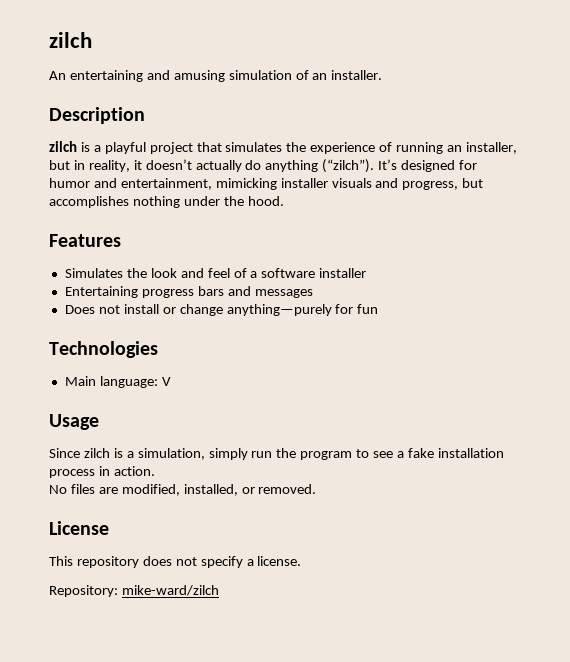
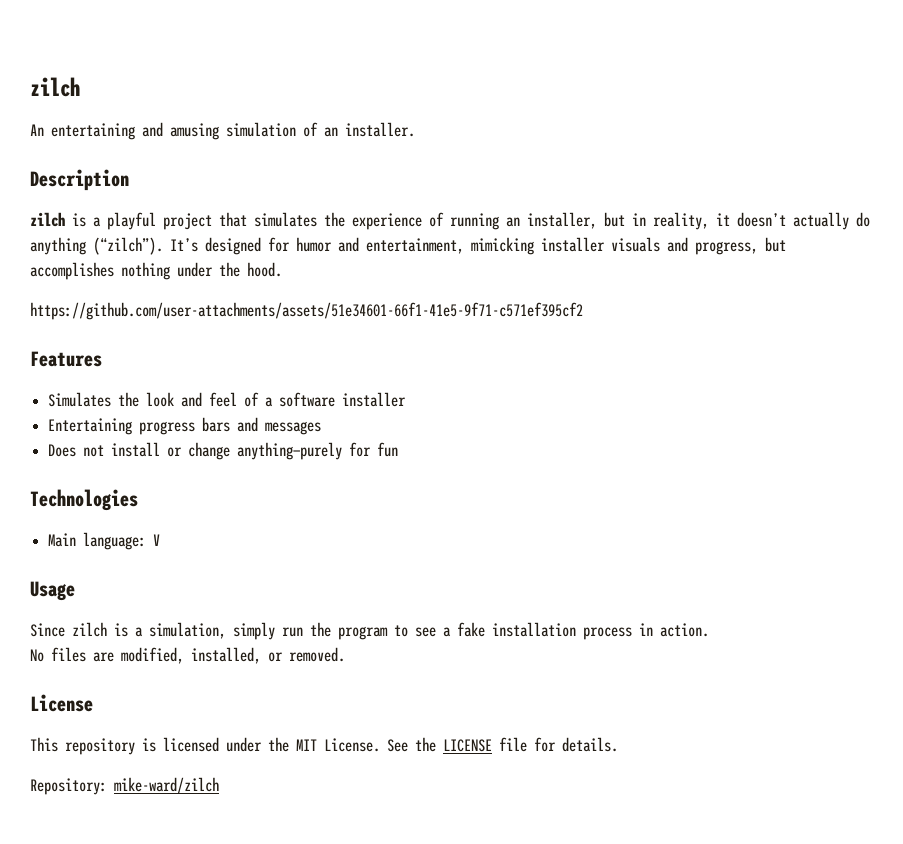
(284, 201) none -> [30,302,583,320] // https://github.com/user-attachments/assets/51e34601-66f1-41e5-9f71-c571ef395cf2
[142,556,302,568] does not specify a license. -> [142,737,618,752] is licensed under the MIT License. See the LICENSE file for details.

